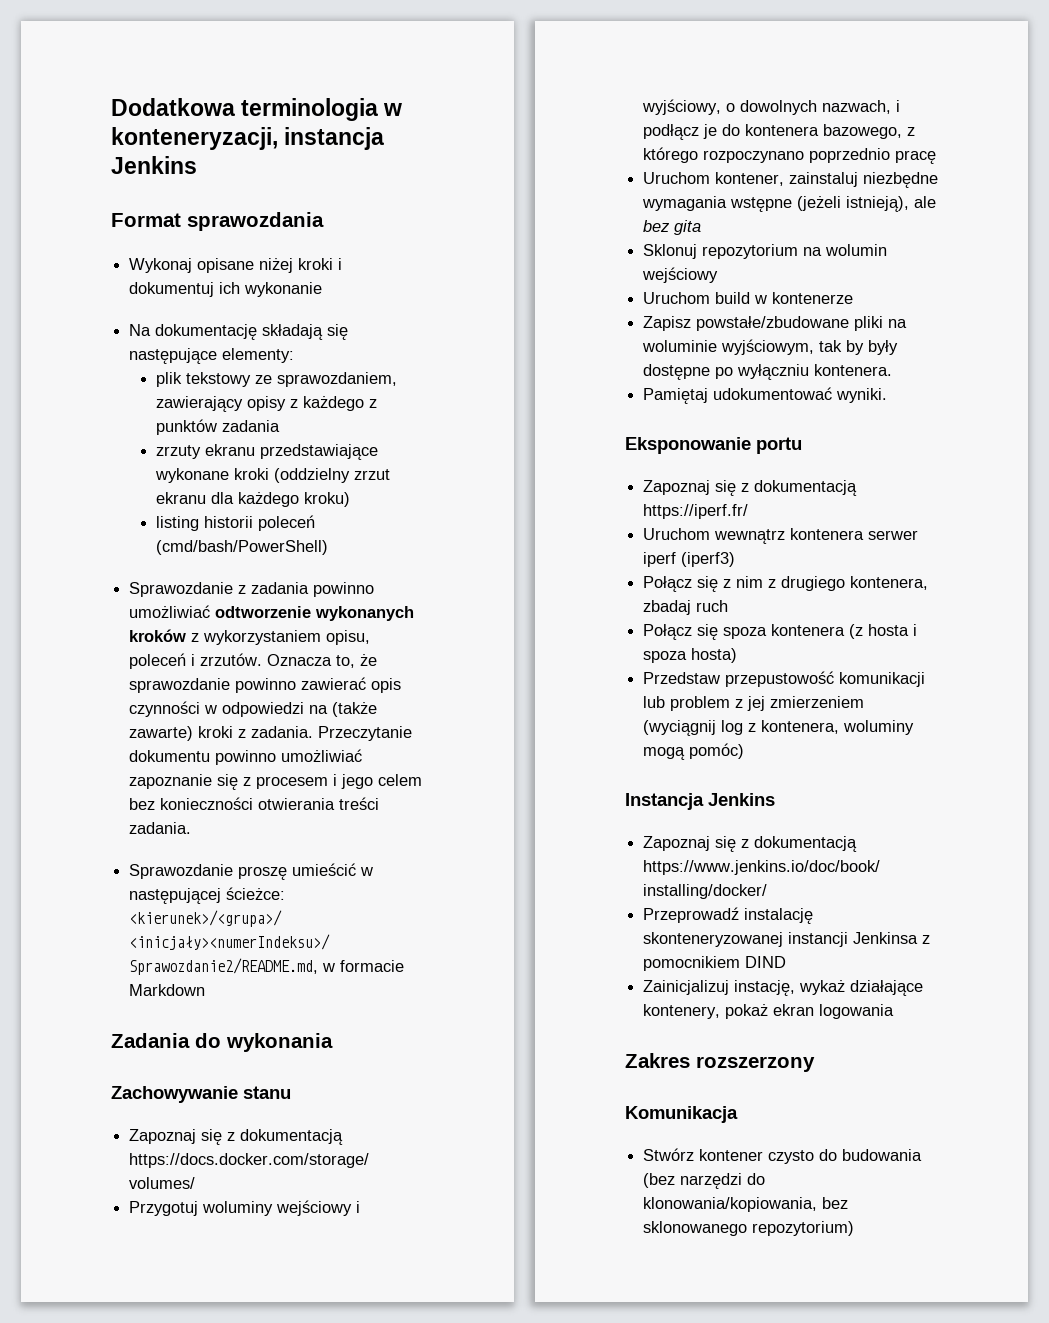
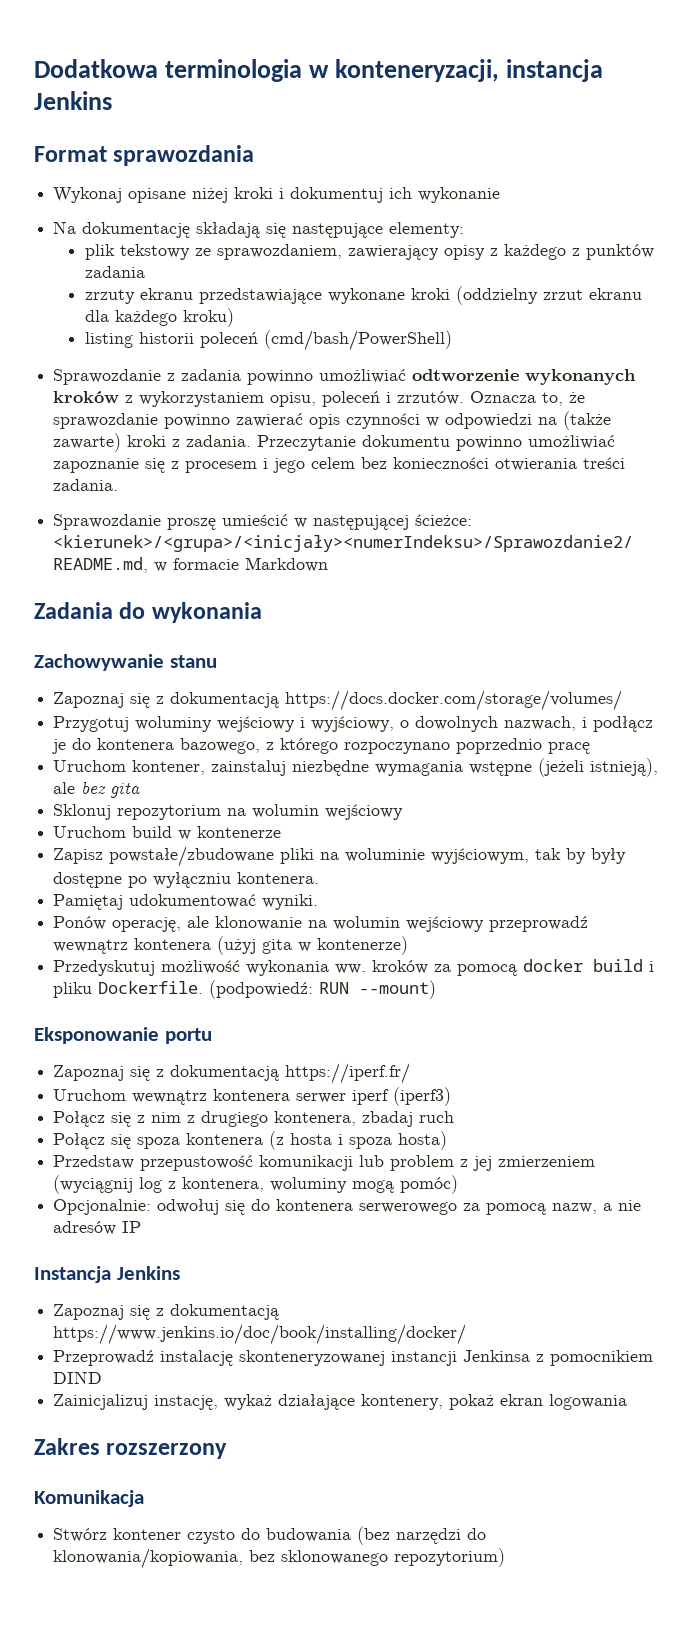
(888, 395) none -> [53,916,589,932] [53,936,409,955] [53,959,655,976] [53,980,437,999] // Ponów operację, ale klonowanie na wolumin wejściowy przeprowadź wewnątrz kontenera (użyj gita w kontenerze) // Przedyskutuj możliwość wykonania ww. kroków za pomocą docker build i pliku Dockerfile. (podpowiedź: RUN --mount)
(745, 751) none -> [53,1199,642,1215] [53,1221,142,1235] // Opcjonalnie: odwołuj się do kontenera serwerowego za pomocą nazw, a nie adresów IP

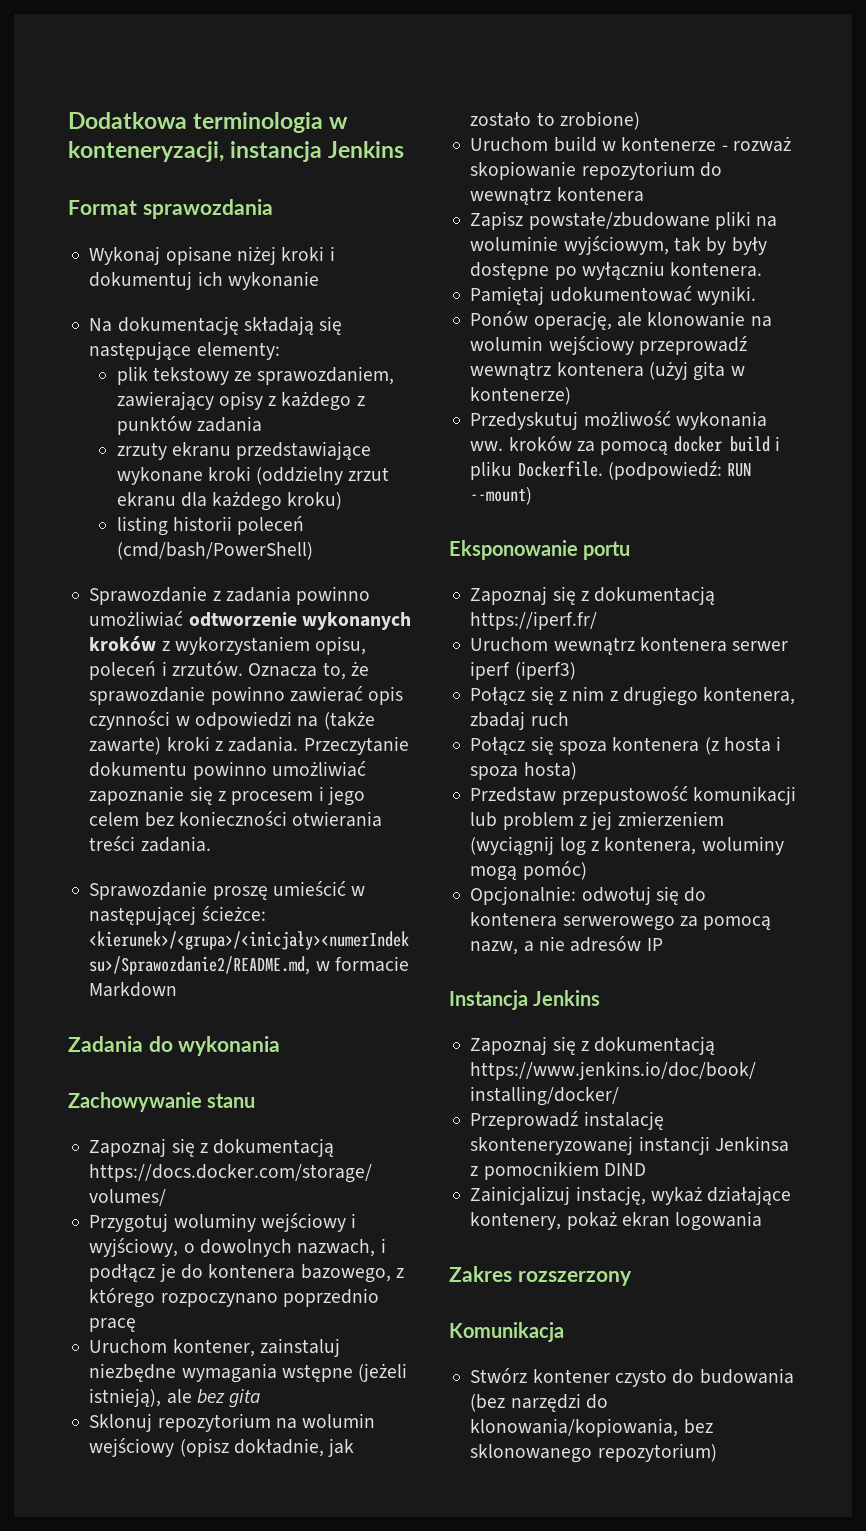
[53,826,282,840] // Uruchom build w kontenerze -> [179,1438,355,1457] [470,111,640,130] [470,136,791,152] [470,161,722,180] [470,187,644,205] (opisz dokładnie, jak zostało to zrobione) // Uruchom build w kontenerze - rozważ skopiowanie repozytorium do wewnątrz kontenera

